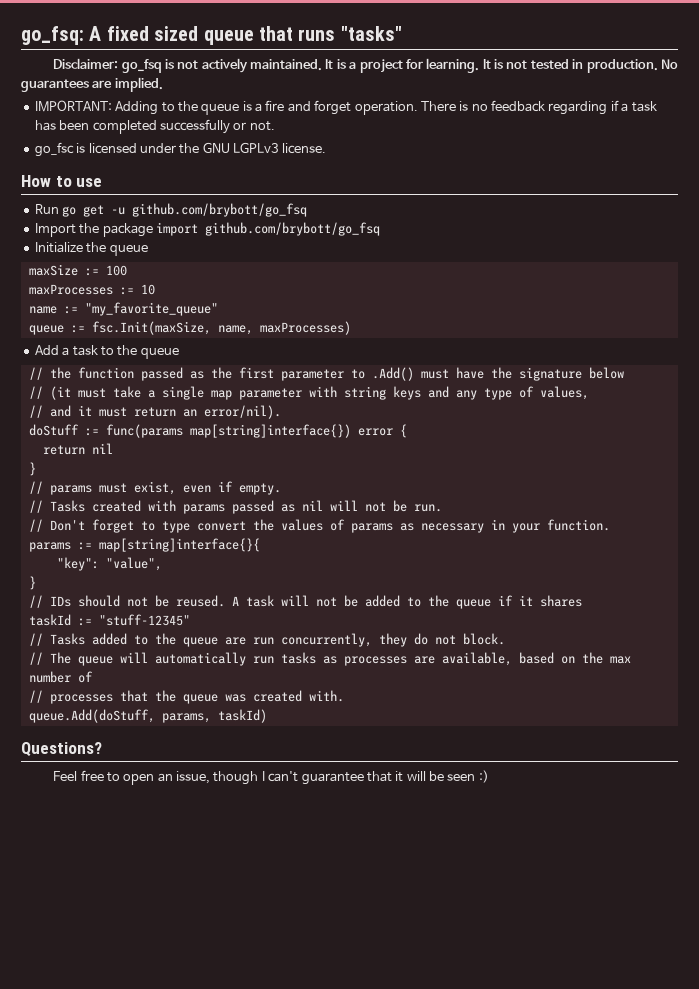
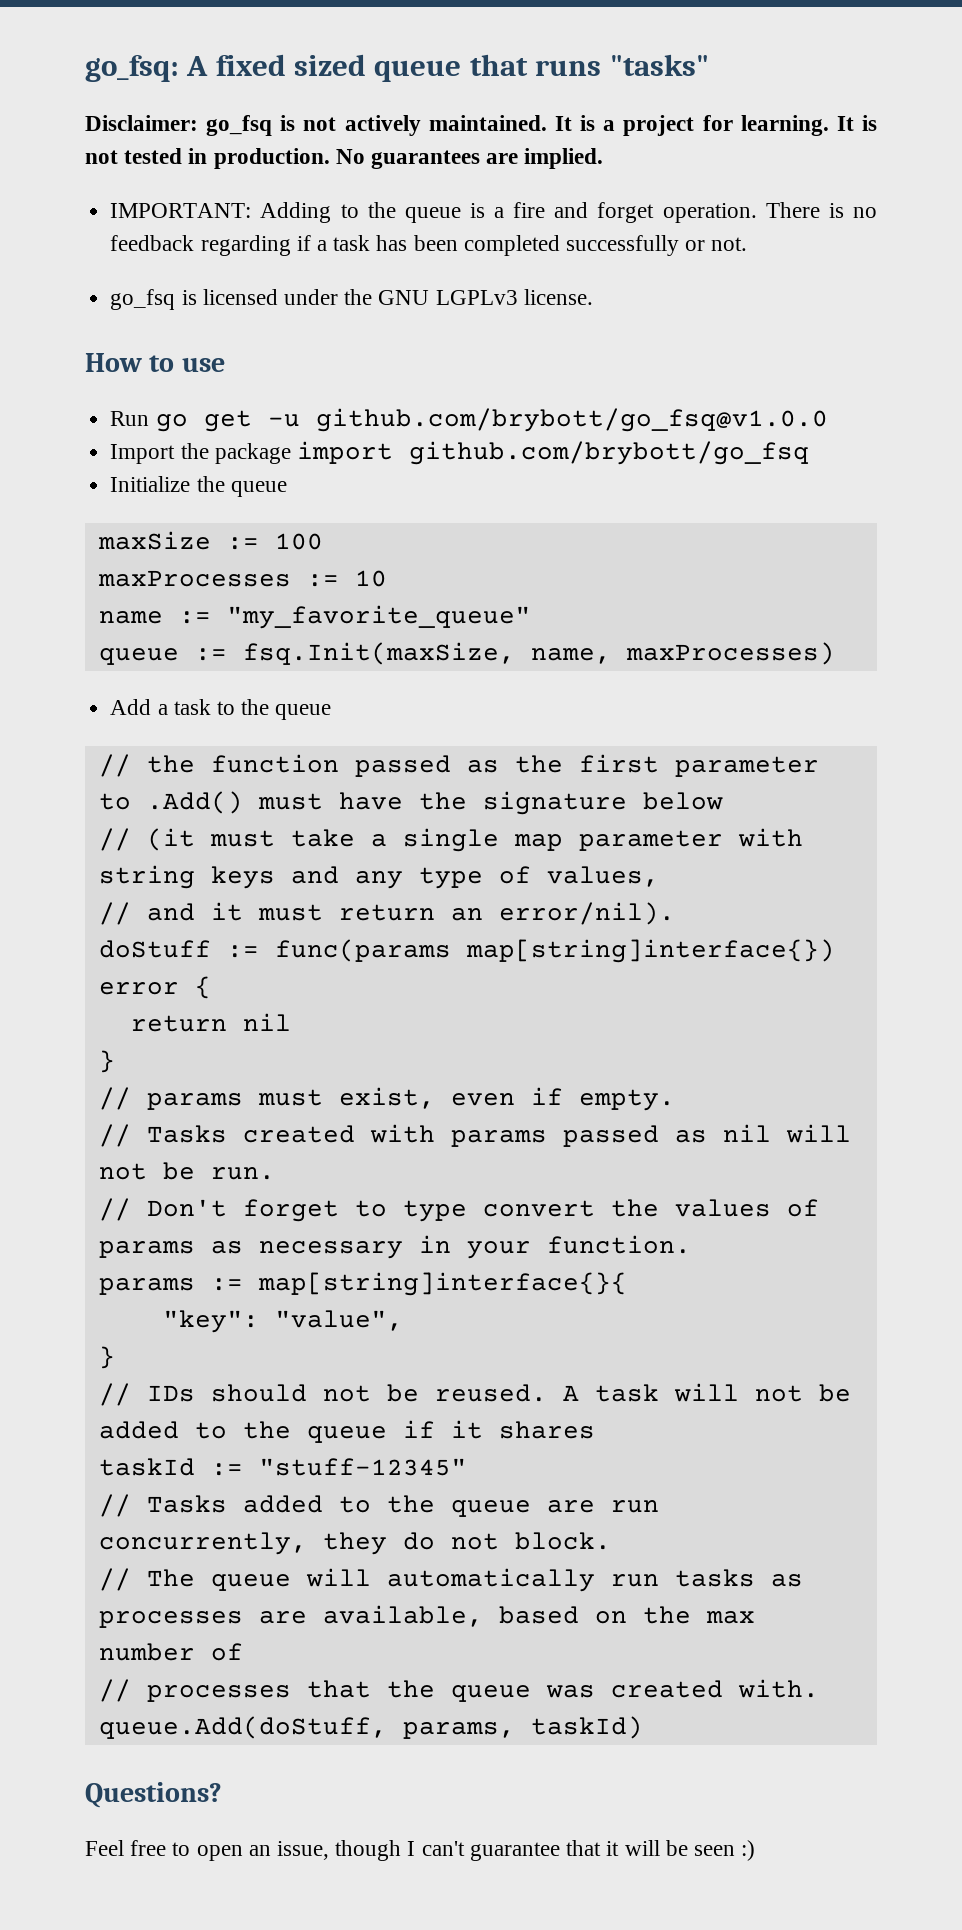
[34,142,74,157] go_fsc -> [110,289,176,310] go_fsq
[132,203,308,217] github.com/brybott/go_fsq -> [315,408,828,432] github.com/brybott/go_fsq@v1.0.0
[91,321,211,335] fsc.Init(maxSize, -> [242,642,515,665] fsq.Init(maxSize,

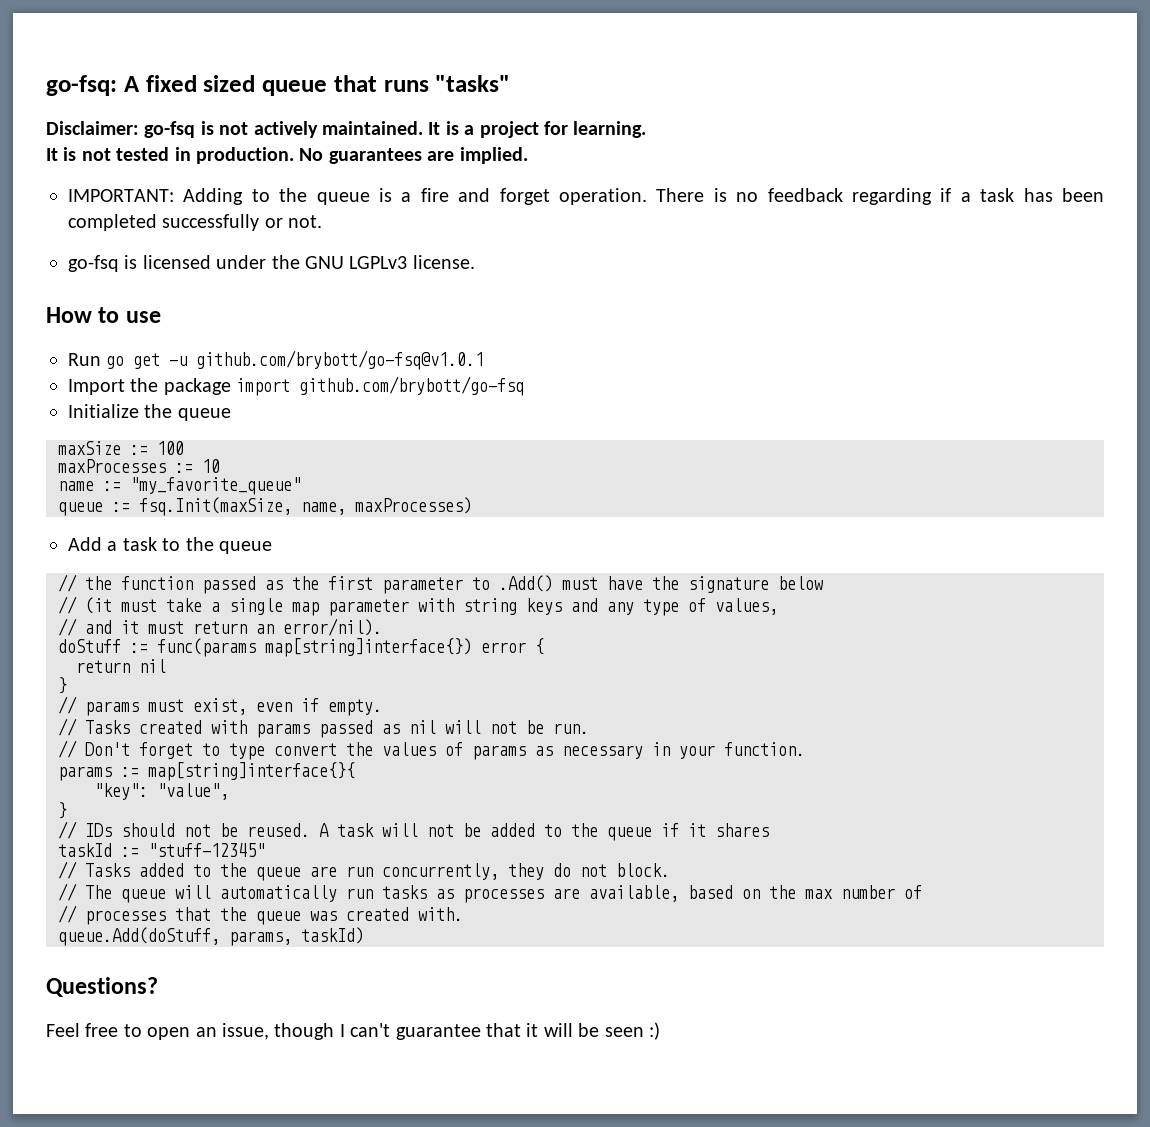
[85,55,179,82] go_fsq: -> [46,75,117,96] go-fsq:
[206,115,273,136] go_fsq -> [144,121,196,138] go-fsq
(829, 125) none -> (647, 129) //
[110,289,176,310] go_fsq -> [68,255,119,272] go-fsq
[315,408,828,432] github.com/brybott/go_fsq@v1.0.0 -> [196,350,485,370] github.com/brybott/go-fsq@v1.0.1
[408,441,809,465] github.com/brybott/go_fsq -> [299,376,525,396] github.com/brybott/go-fsq

